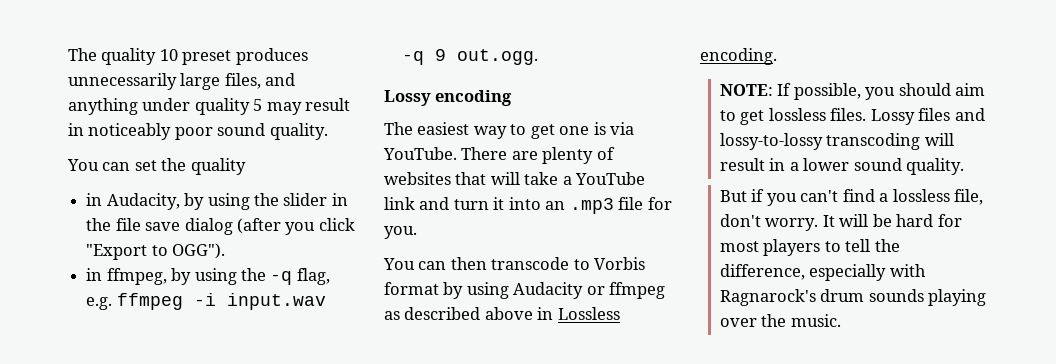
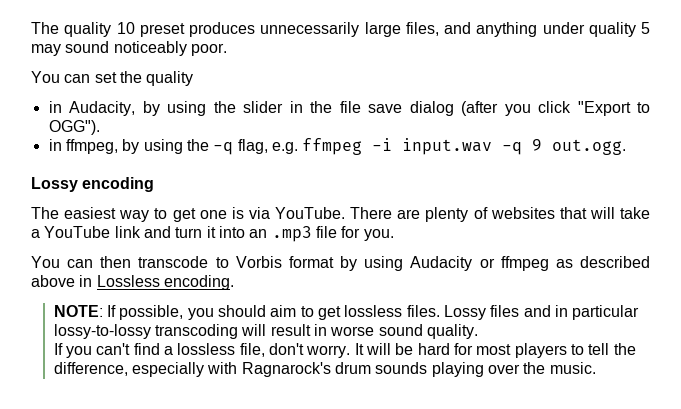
[305,98,351,111] [68,123,328,140] result in noticeably poor sound quality. -> [65,41,227,56] sound noticeably poor.
(985, 114) none -> [554,305,640,320] in particular
[789,158,965,175] [720,189,765,202] a lower sound quality. // But if -> [330,324,478,339] [53,343,63,355] worse sound quality. // If

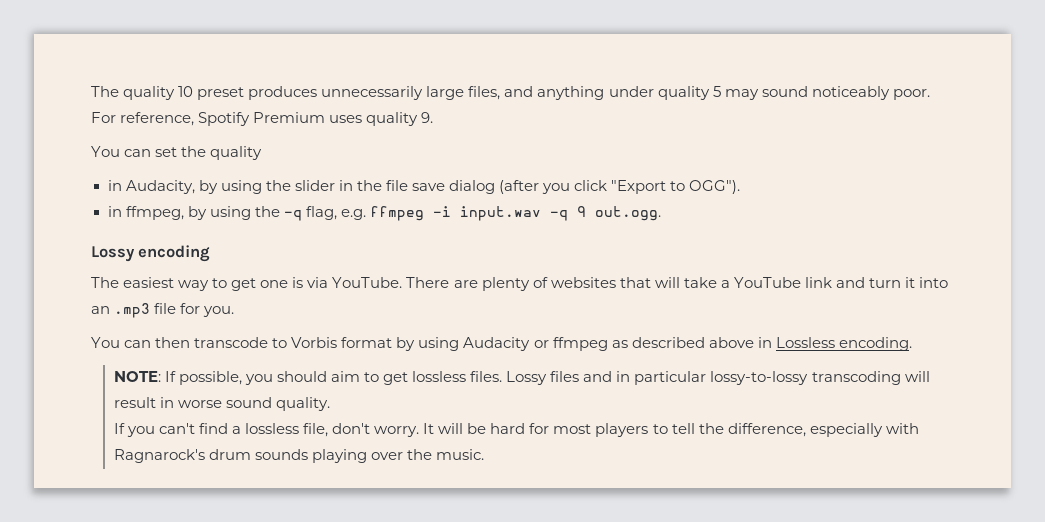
(227, 49) none -> [91,112,434,126] For reference, Spotify Premium uses quality 9.

